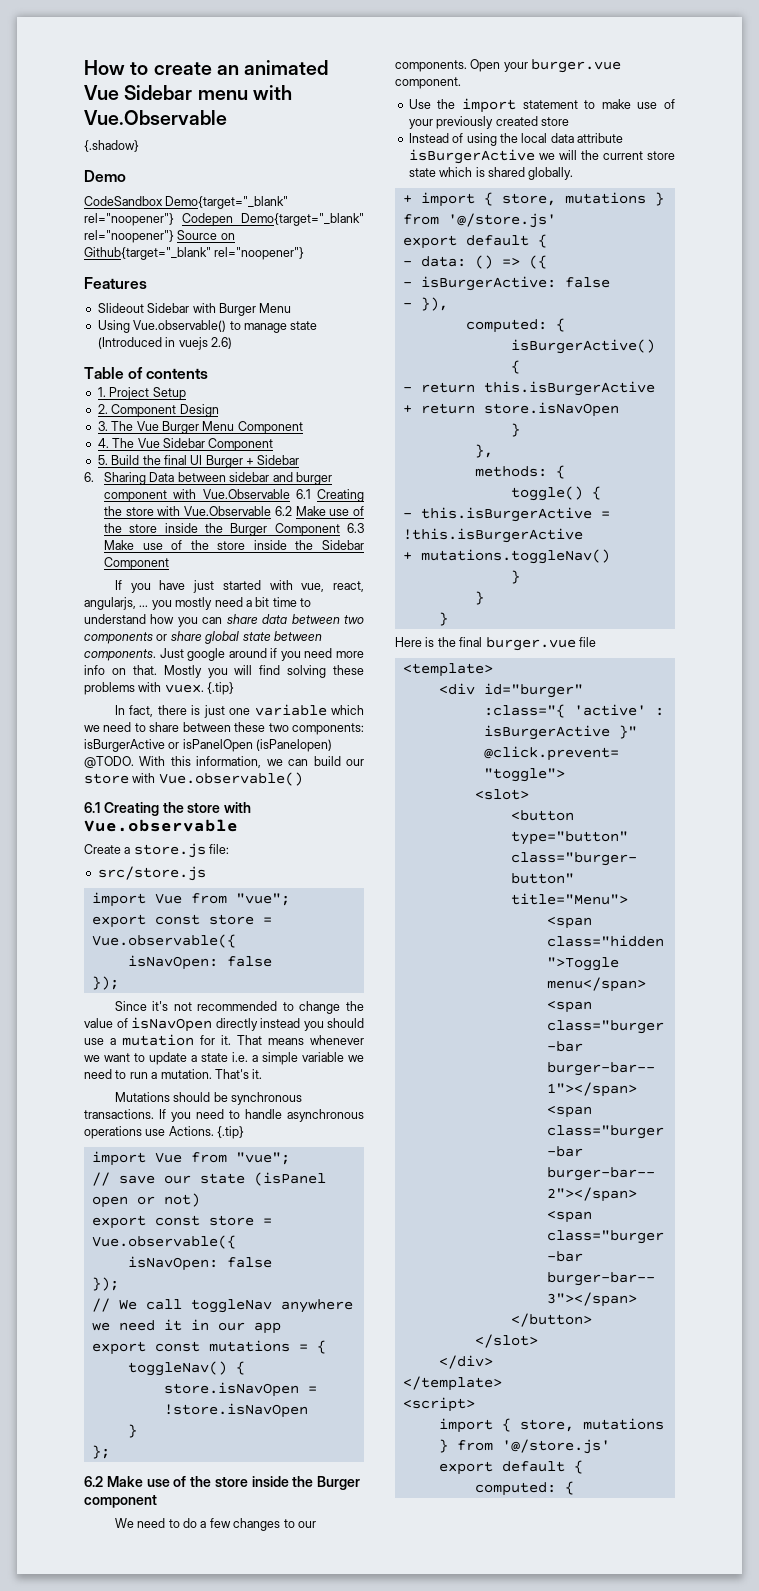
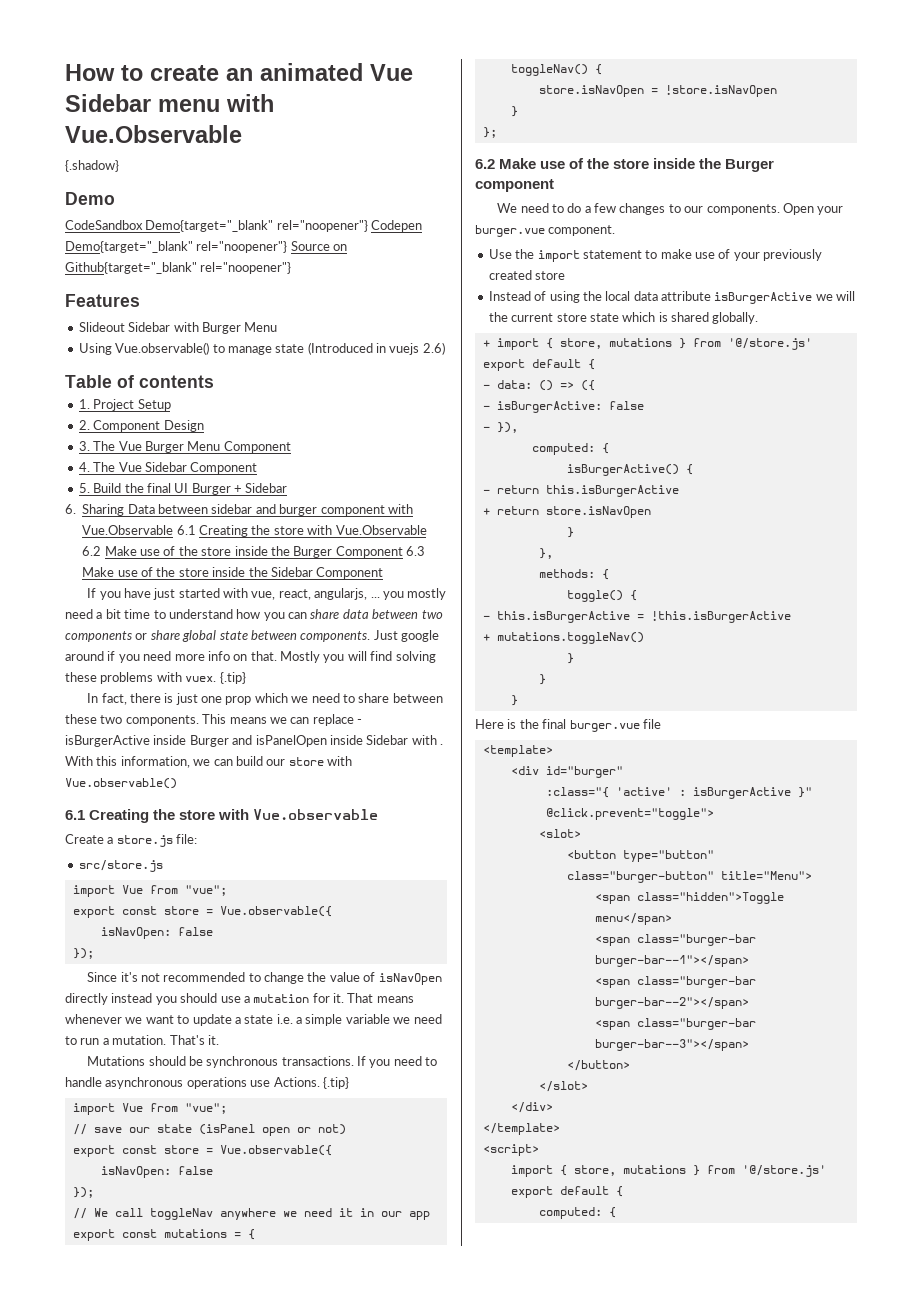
[254,704,327,716] variable -> [225,696,252,705] prop
[292,723,364,735] [84,739,333,752] [84,756,134,768] components: isBurgerActive or isPanelOpen (isPanelopen) @TODO. -> [125,714,362,726] [65,735,443,747] components. This means we can replace - isBurgerActive inside Burger and isPanelOpen inside Sidebar with .

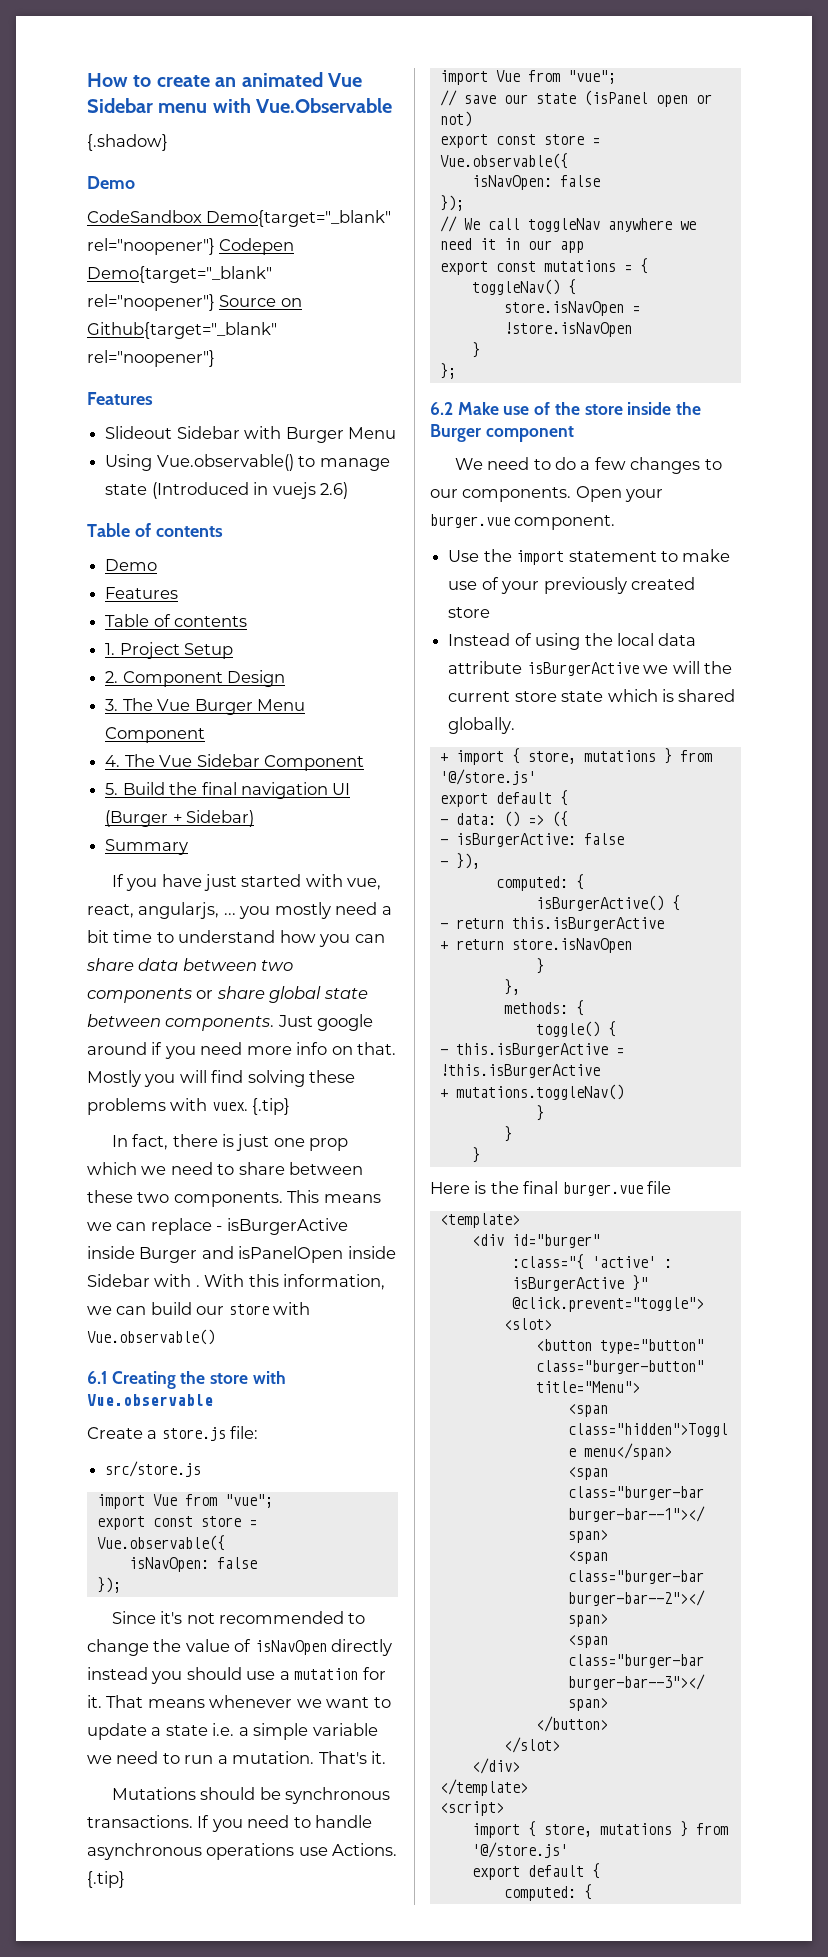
(214, 381) none -> [105,559,158,571] [105,587,179,599] [105,614,248,627] // Demo // Features // Table of contents
[174,483,288,495] [65,504,413,516] [82,525,427,537] [82,546,425,558] [82,567,384,579] UI Burger + Sidebar // 6. Sharing Data between sidebar and burger component with Vue.Observable 6.1 Creating the store with Vue.Observable 6.2 Make use of the store inside the Burger Component 6.3 Make use of the store inside the Sidebar Component -> [240,782,351,799] [105,810,255,827] [105,839,189,855] navigation UI (Burger + Sidebar) // Summary

